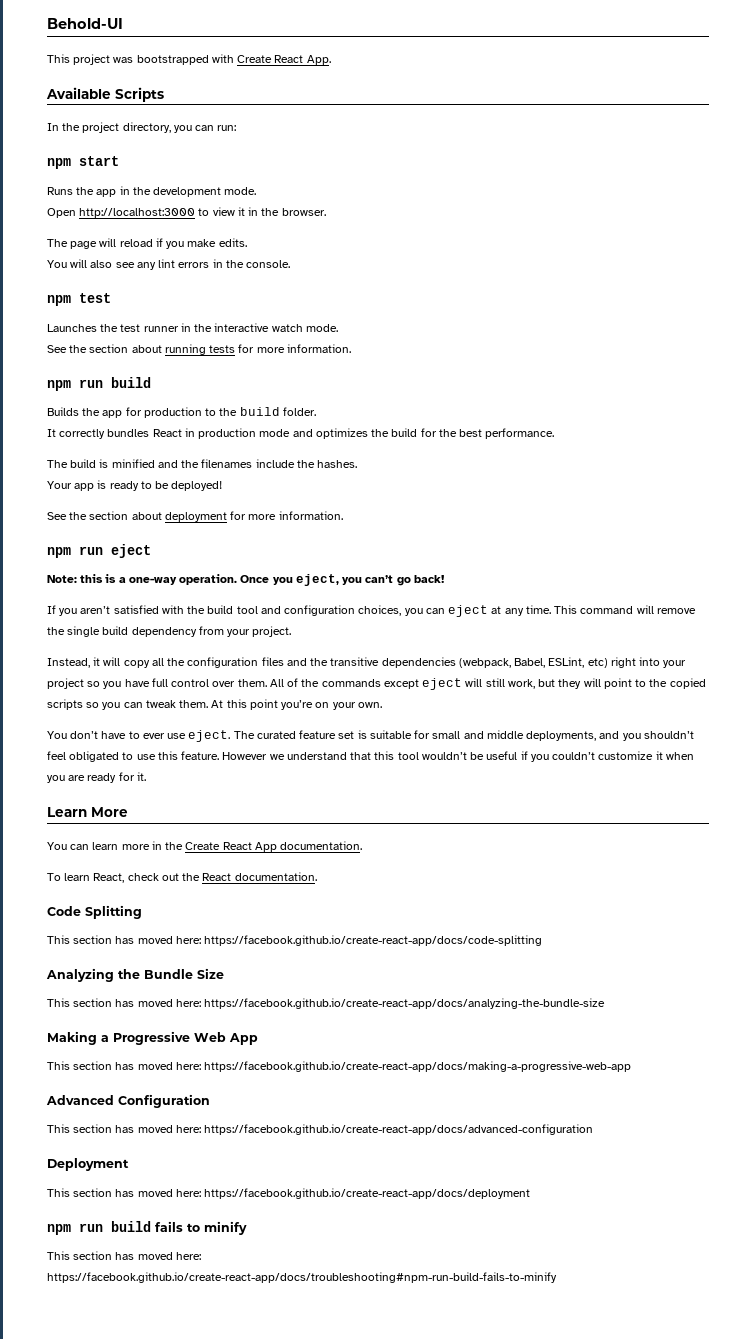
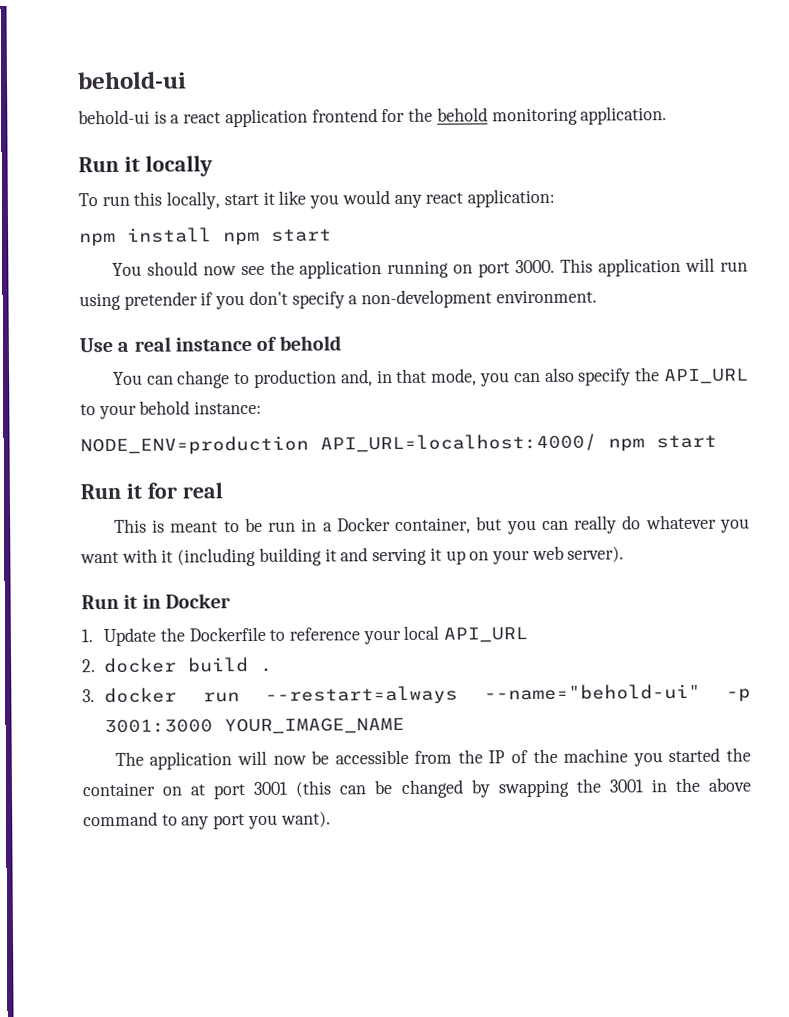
[47,18,123,29] [47,54,331,65] [46,87,164,102] [47,122,237,133] [47,156,119,169] [47,186,257,197] [47,207,326,218] [47,238,247,249] [47,259,291,270] [47,293,111,306] [47,323,338,332] [47,344,351,355] [47,377,151,391] [47,407,316,418] [47,428,555,439] [47,459,358,468] [47,480,223,491] [47,511,343,522] [47,544,151,558] [47,574,444,586] [47,605,696,617] [47,626,292,637] [47,657,687,668] [47,678,706,690] [47,699,382,710] [47,730,694,742] [47,751,694,762] [47,772,146,783] [47,807,128,817] [47,841,363,852] [47,872,317,883] [47,905,142,919] [47,935,543,946] [46,968,224,982] [47,998,606,1009] [47,1031,258,1045] [47,1061,632,1072] [46,1094,210,1108] [47,1124,594,1135] [47,1158,129,1171] [47,1188,531,1199] [47,1221,247,1235] [47,1251,201,1260] [47,1272,557,1283] Behold-UI // This project was bootstrapped with Create React App. // Available Scripts // In the project directory, you can run: // npm start // Runs the app in the development mode. // Open http://localhost:3000 to view it in the browser. // The page will reload if you make edits. // You will also see any lint errors in the console. // npm test // Launches the test runner in the interactive watch mode. // See the section about running tests for more information. // npm run build // Builds the app for production to the build folder. // It correctly bundles React in production mode and optimizes the build for the best performance. // The build is minified and the filenames include the hashes. // Your app is ready to be deployed! // See the section about deployment for more information. // npm run eject // Note: this is a one-way operation. Once you eject, you can’t go back! // If you aren’t satisfied with the build tool and configuration choices, you can eject at any time. This command will remove the single build dependency from your project. // Instead, it will copy all the configuration files and the transitive dependencies (webpack, Babel, ESLint, etc) right into your project so you have full control over them. All of the commands except eject will still work, but they will point to the copied scripts so you can tweak them. At this point you’re on your own. // You don’t have to ever use eject. The curated feature set is suitable for small and middle deployments, and you shouldn’t feel obligated to use this feature. However we understand that this tool wouldn’t be useful if you couldn’t customize it when you are ready for it. // Learn More // You can learn more in the Create React App documentation. // To learn React, check out the React documentation. // Code Splitting // This section has moved here: https://facebook.github.io/create-react-app/docs/code-splitting // Analyzing the Bundle Size // This section has moved here: https://facebook.github.io/create-react-app/docs/analyzing-the-bundle-size // Making a Progressive Web App // This section has moved here: https://facebook.github.io/create-react-app/docs/making-a-progressive-web-app // Advanced Configuration // This section has moved here: https://facebook.github.io/create-react-app/docs/advanced-configuration // Deployment // This section has moved here: https://facebook.github.io/create-react-app/docs/deployment // npm run build fails to minify // This section has moved here: https://facebook.github.io/create-react-app/docs/troubleshooting#npm-run-build-fails-to-minify -> [77,71,187,90] [78,106,668,128] [78,155,213,177] [78,188,555,210] [79,227,332,247] [111,257,749,279] [79,289,597,311] [79,335,342,353] [112,367,749,389] [80,400,263,420] [80,433,717,456] [80,482,223,500] [113,514,751,535] [80,545,625,567] [81,593,231,610] [81,625,529,647] [82,657,274,674] [82,683,751,705] [104,717,406,735] [114,747,752,770] [82,777,752,800] [83,811,331,830] behold-ui // behold-ui is a react application frontend for the behold monitoring application. // Run it locally // To run this locally, start it like you would any react application: // npm install npm start // You should now see the application running on port 3000. This application will run using pretender if you don't specify a non-development environment. // Use a real instance of behold // You can change to production and, in that mode, you can also specify the API_URL to your behold instance: // NODE_ENV=production API_URL=localhost:4000/ npm start // Run it for real // This is meant to be run in a Docker container, but you can really do whatever you want with it (including building it and serving it up on your web server). // Run it in Docker // 1. Update the Dockerfile to reference your local API_URL // 2. docker build . // 3. docker run --restart=always --name="behold-ui" -p 3001:3000 YOUR_IMAGE_NAME // The application will now be accessible from the IP of the machine you started the container on at port 3001 (this can be changed by swapping the 3001 in the above command to any port you want).

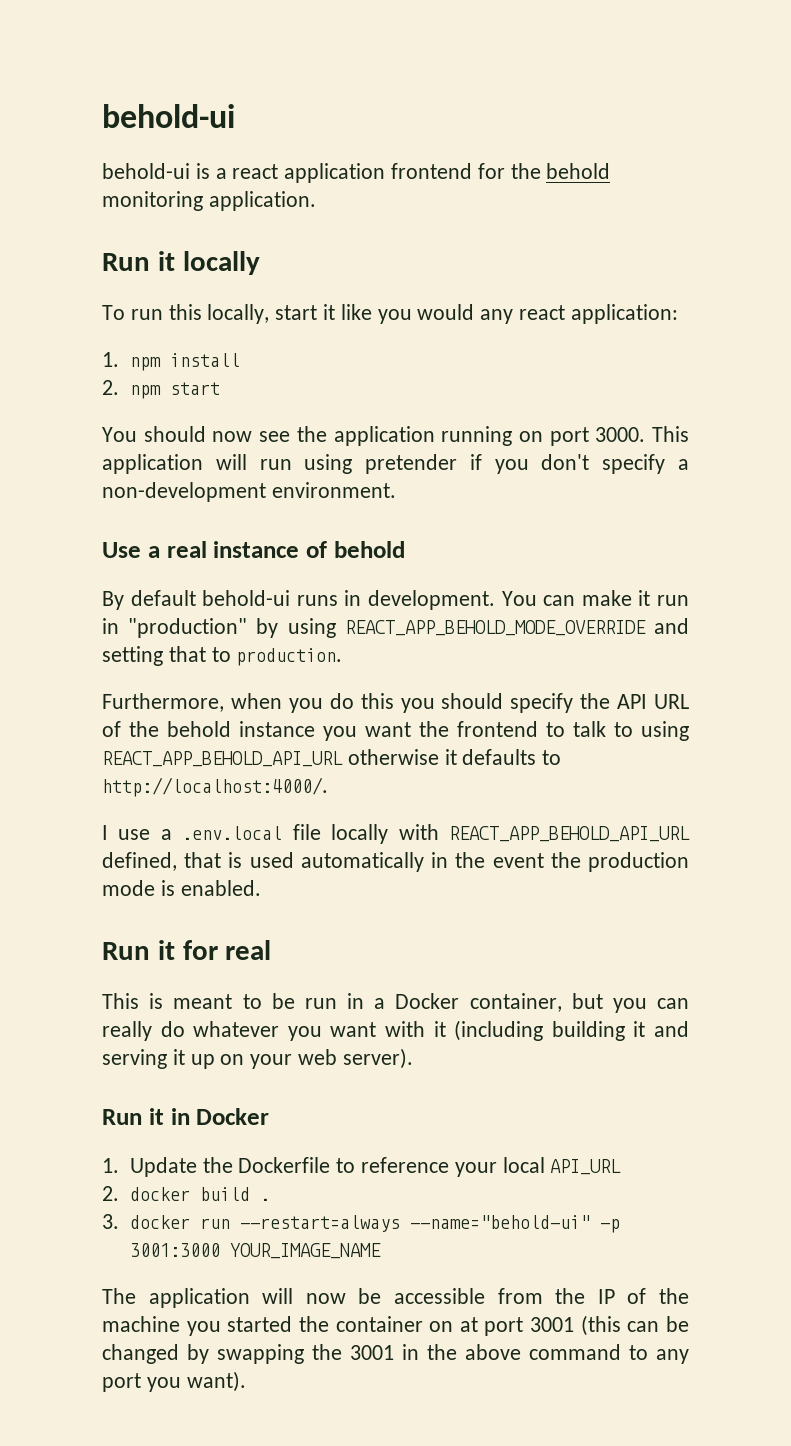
(555, 198) none -> [102,352,119,367] 1.
(212, 235) none -> [102,380,119,395] // 2.
[112,367,749,389] [80,400,263,420] [80,433,717,456] You can change to production and, in that mode, you can also specify the API_URL to your behold instance: // NODE_ENV=production API_URL=localhost:4000/ npm start -> [102,590,689,610] [102,618,690,638] [102,646,343,666] [102,693,689,713] [102,721,689,741] [102,749,562,767] [102,777,328,797] [102,824,690,844] [102,852,689,872] [102,880,261,896] By default behold-ui runs in development. You can make it run in "production" by using REACT_APP_BEHOLD_MODE_OVERRIDE and setting that to production. // Furthermore, when you do this you should specify the API URL of the behold instance you want the frontend to talk to using REACT_APP_BEHOLD_API_URL otherwise it defaults to http://localhost:4000/. // I use a .env.local file locally with REACT_APP_BEHOLD_API_URL defined, that is used automatically in the event the production mode is enabled.

